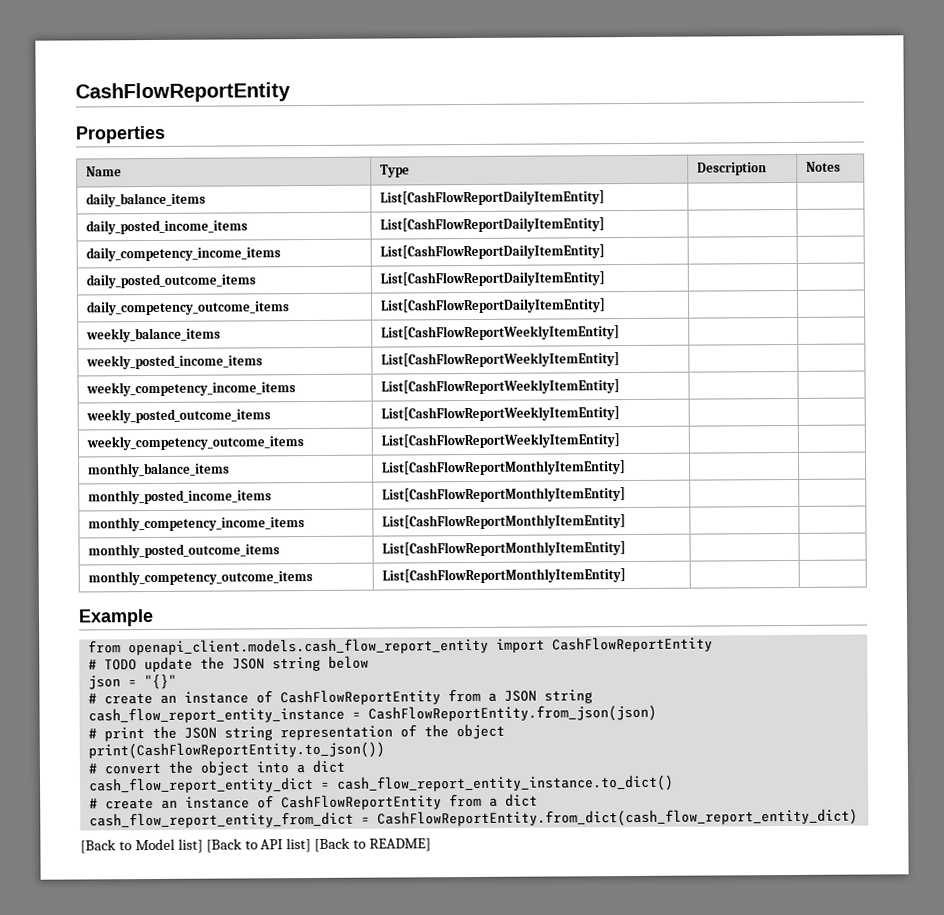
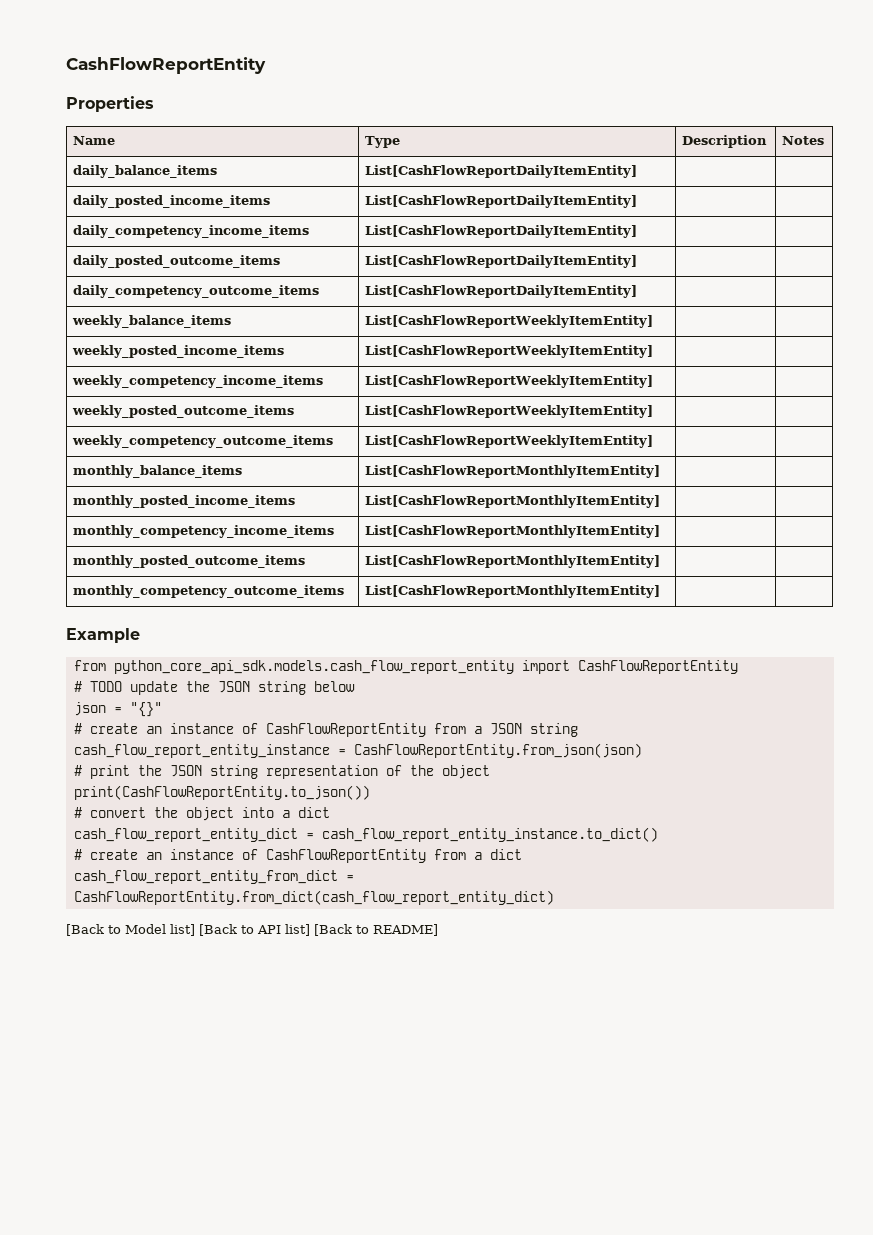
[127,637,489,656] openapi_client.models.cash_flow_report_entity -> [113,660,514,674] python_core_api_sdk.models.cash_flow_report_entity

